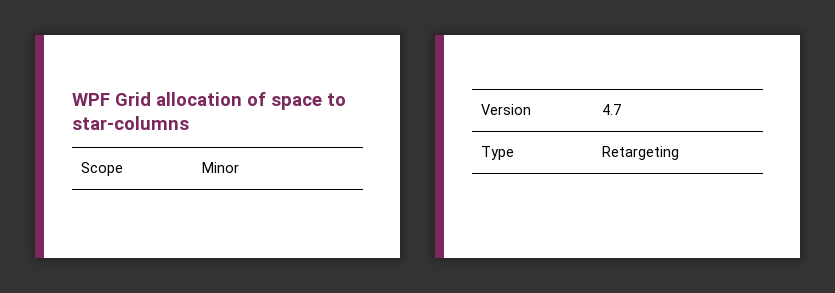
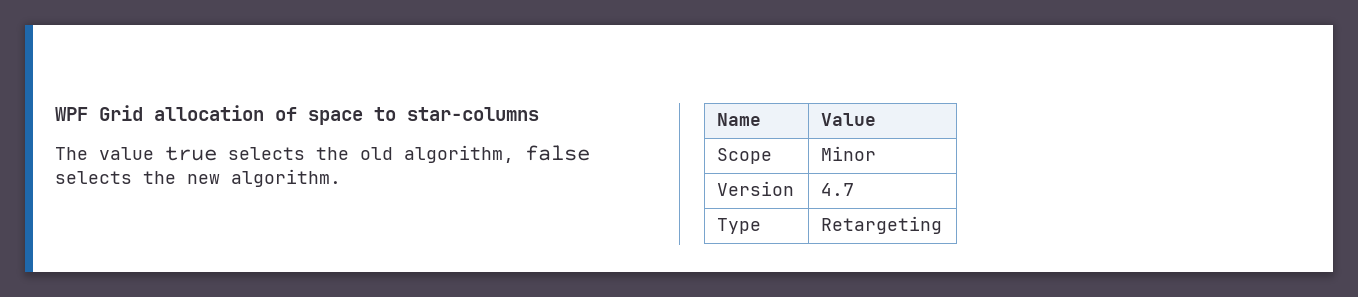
(189, 123) none -> [55,145,590,163] [55,169,341,187] [717,113,762,126] [821,113,877,126] // The value true selects the old algorithm, false selects the new algorithm. // Name | Value

